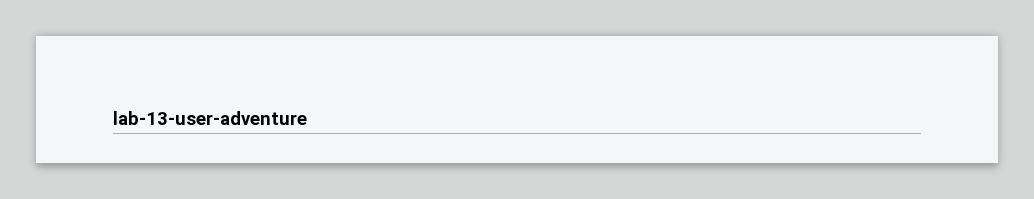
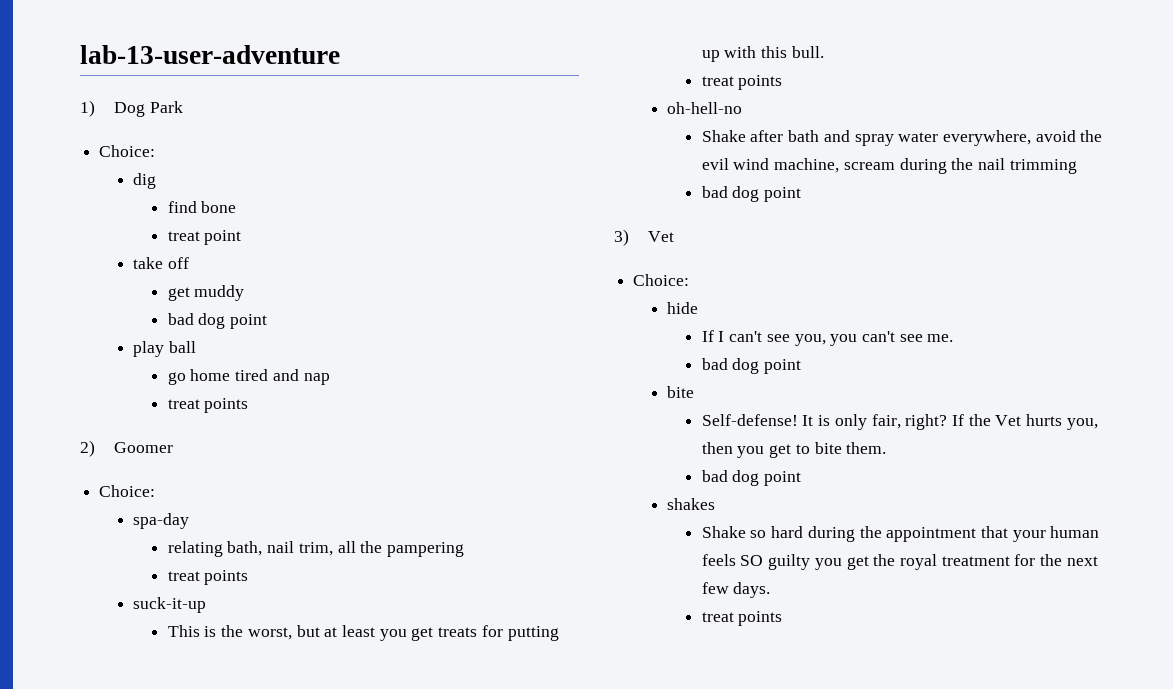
(307, 118) none -> [80,100,183,117] [99,145,156,157] [133,173,157,189] [167,201,237,213] [167,230,242,245] [133,257,190,269] [167,285,245,301] [167,313,268,329] [133,341,197,357] [167,369,330,385] [167,398,249,413] [80,440,174,457] [99,485,156,497] [133,513,190,529] [167,541,464,557] [167,570,249,585] [133,597,207,613] [167,625,559,641] [701,46,824,62] [701,75,783,90] [667,102,743,114] [701,130,1103,146] [701,158,1077,174] [701,186,802,202] [614,229,675,246] [633,274,690,286] [667,302,699,314] [701,330,954,346] [701,358,802,374] [667,386,695,398] [701,414,1098,430] [701,442,887,458] [701,470,802,486] [667,498,716,510] [701,526,1100,542] [701,554,1098,570] [701,582,771,598] [701,611,783,626] // 1) Dog Park // Choice: // dig // find bone // treat point // take off // get muddy // bad dog point // play ball // go home tired and nap // treat points // 2) Goomer // Choice: // spa-day // relating bath, nail trim, all the pampering // treat points // suck-it-up // This is the worst, but at least you get treats for putting up with this bull. // treat points // oh-hell-no // Shake after bath and spray water everywhere, avoid the evil wind machine, scream during the nail trimming // bad dog point // 3) Vet // Choice: // hide // If I can't see you, you can't see me. // bad dog point // bite // Self-defense! It is only fair, right? If the Vet hurts you, then you get to bite them. // bad dog point // shakes // Shake so hard during the appointment that your human feels SO guilty you get the royal treatment for the next few days. // treat points

